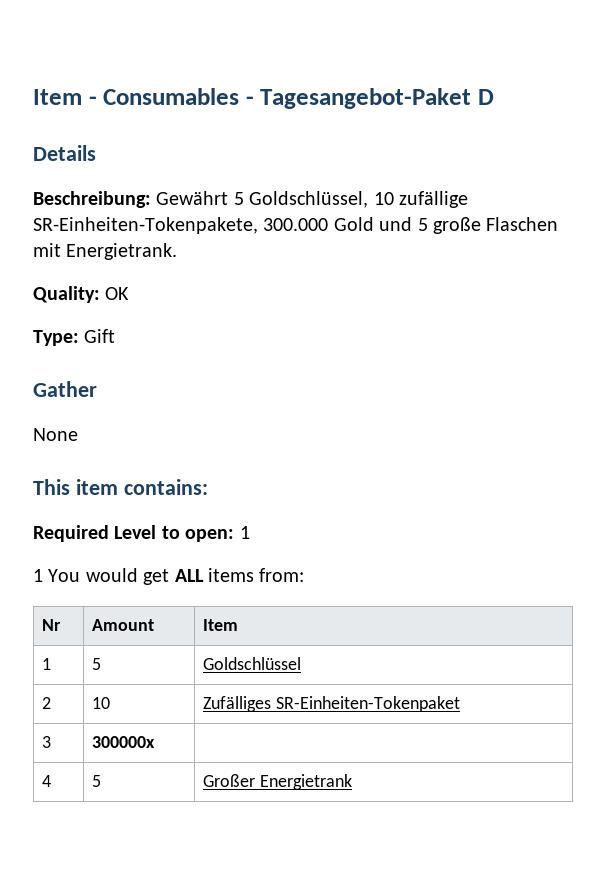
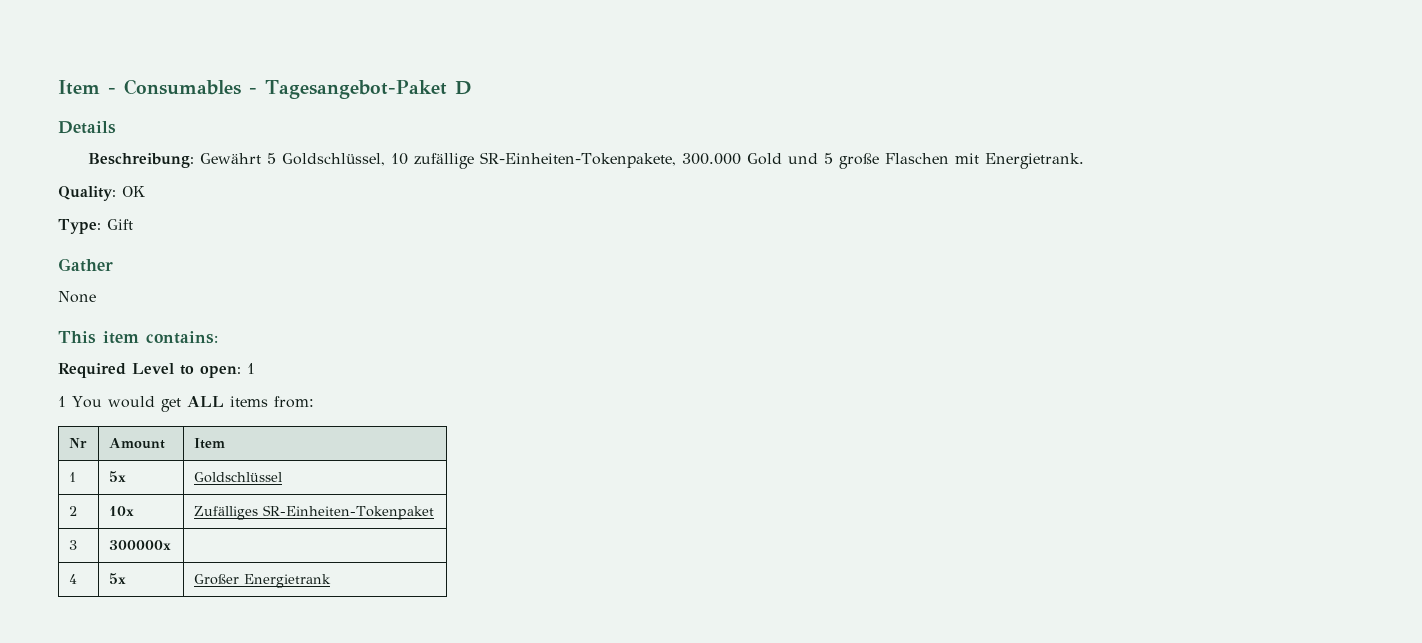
[92,658,102,670] 5 -> [108,471,126,482] 5x
[92,697,111,709] 10 -> [108,506,134,516] 10x
[92,775,102,787] 5 -> [108,573,126,584] 5x

